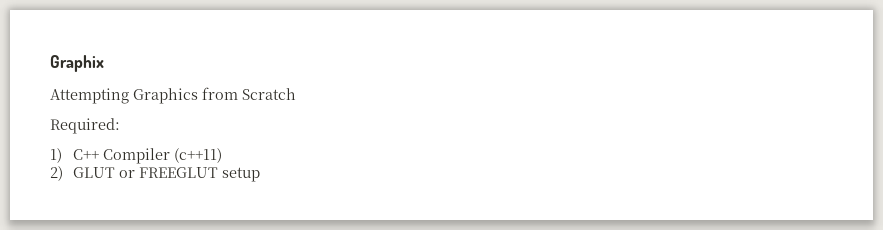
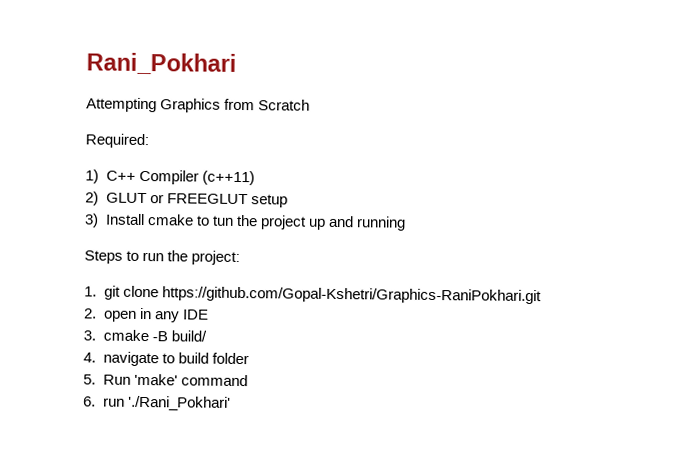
[50,55,104,72] Graphix -> [86,52,237,75] Rani_Pokhari
(260, 174) none -> [84,213,406,231] [84,250,241,266] [84,285,542,305] [84,307,209,323] [83,329,207,342] [83,351,249,367] [83,373,248,387] [83,395,231,411] // 3) Install cmake to tun the project up and running // Steps to run the project: // 1. git clone https://github.com/Gopal-Kshetri/Graphics-RaniPokhari.git // 2. open in any IDE // 3. cmake -B build/ // 4. navigate to build folder // 5. Run 'make' command // 6. run './Rani_Pokhari'

